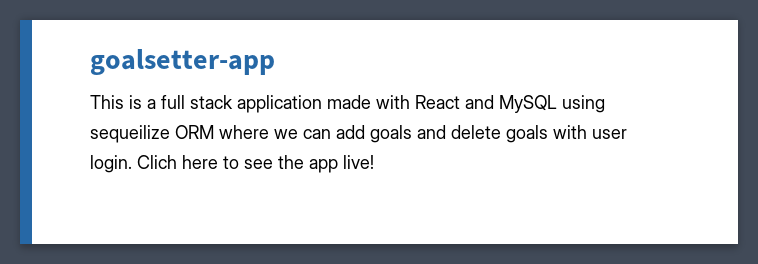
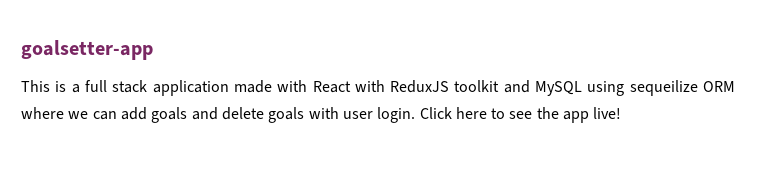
(460, 102) none -> [354,80,500,93] with ReduxJS toolkit
[137,155,177,169] Clich -> [419,107,452,119] Click

